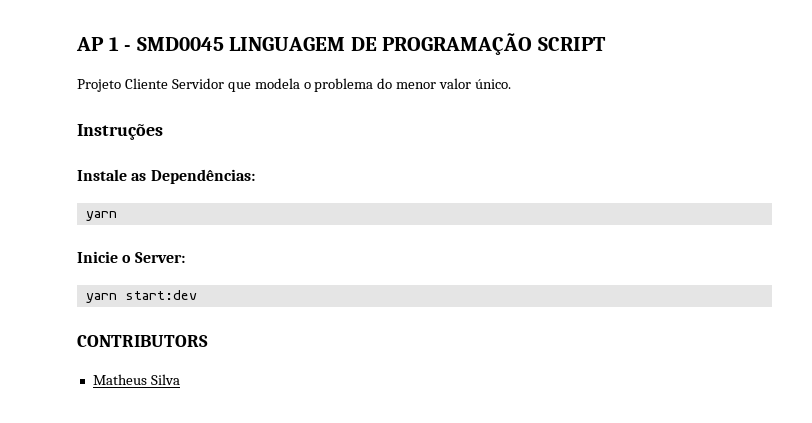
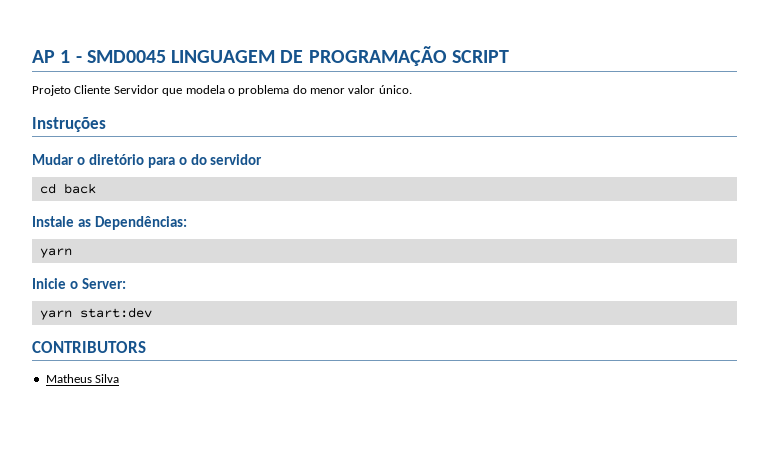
(163, 132) none -> [32,154,263,168] [39,183,96,194] // Mudar o diretório para o do servidor // cd back

